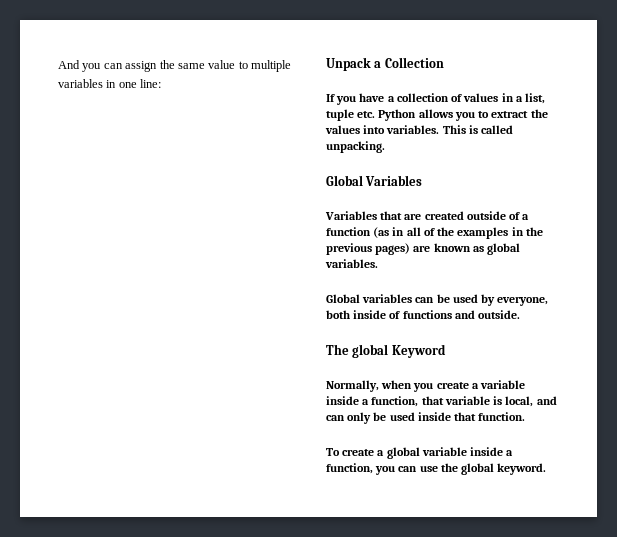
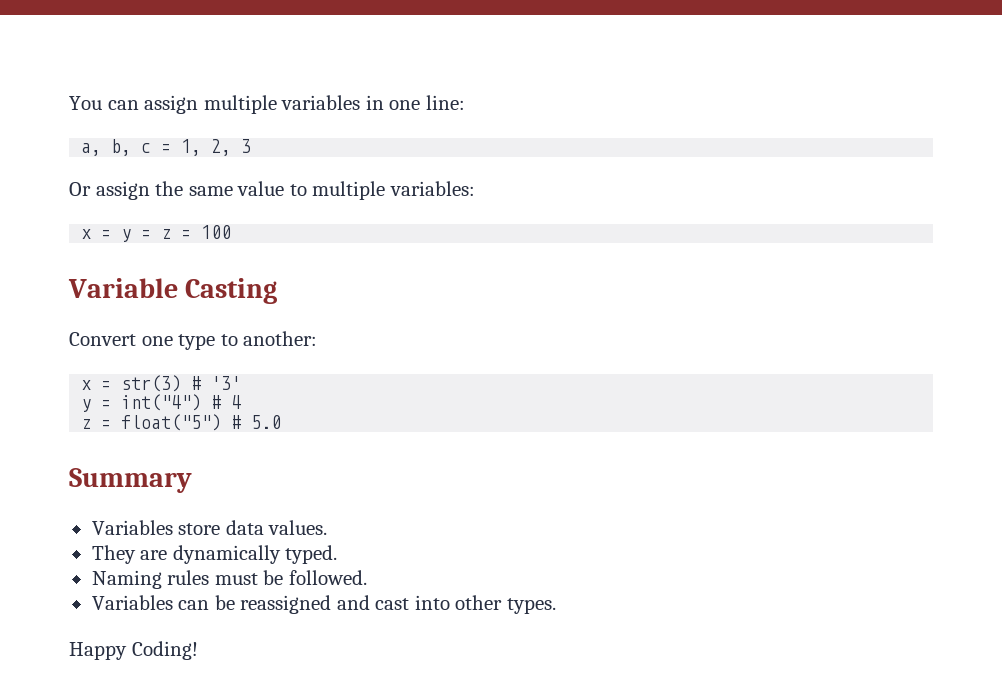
[58,60,123,72] And you can -> [69,95,465,114] [81,139,252,156] [69,182,91,196] You can assign multiple variables in one line: // a, b, c = 1, 2, 3 // Or
[58,79,162,88] [326,57,444,71] [326,93,546,105] [326,109,548,121] [325,125,514,134] [326,141,385,153] [326,175,423,186] [325,211,530,220] [326,227,543,239] [326,243,521,255] [325,259,378,268] [326,294,549,306] [326,310,521,319] [326,344,446,358] [326,380,526,392] [326,396,557,407] [326,412,526,424] [326,447,514,459] [326,463,547,475] variables in one line: // Unpack a Collection // If you have a collection of values in a list, tuple etc. Python allows you to extract the values into variables. This is called unpacking. // Global Variables // Variables that are created outside of a function (as in all of the examples in the previous pages) are known as global variables. // Global variables can be used by everyone, both inside of functions and outside. // The global Keyword // Normally, when you create a variable inside a function, that variable is local, and can only be used inside that function. // To create a global variable inside a function, you can use the global keyword. -> [389,181,475,196] [81,225,232,242] [68,278,278,304] [69,331,318,350] [81,375,242,392] [81,394,242,412] [81,414,282,431] [69,468,192,493] [91,520,328,535] [91,545,338,564] [91,570,367,589] [91,595,556,614] [69,641,198,660] variables: // x = y = z = 100 // Variable Casting // Convert one type to another: // x = str(3) # '3' // y = int("4") # 4 // z = float("5") # 5.0 // Summary // Variables store data values. // They are dynamically typed. // Naming rules must be followed. // Variables can be reassigned and cast into other types. // Happy Coding!

